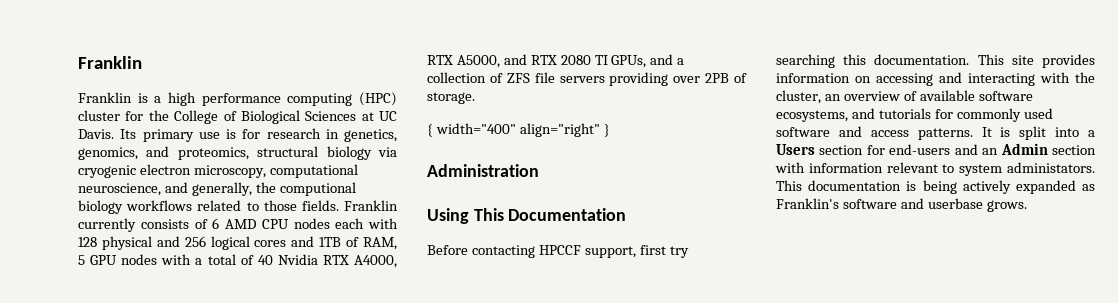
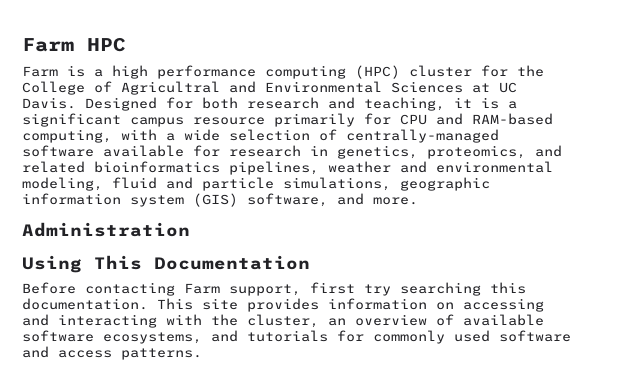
[78,56,142,69] [78,92,132,103] Franklin // Franklin -> [22,37,126,52] [22,66,58,77] Farm HPC // Farm
[240,110,300,124] Biological -> [121,81,382,95] Agricultral and Environmental
[120,128,397,142] [78,146,397,160] [78,164,358,178] [78,182,356,196] [78,200,398,214] [78,218,398,232] [78,236,397,250] [78,254,397,268] [427,54,685,68] [427,72,747,86] [427,92,475,104] [427,123,610,137] Its primary use is for research in genetics, genomics, and proteomics, structural biology via cryogenic electron microscopy, computational neuroscience, and generally, the computional biology workflows related to those fields. Franklin currently consists of 6 AMD CPU nodes each with 128 physical and 256 logical cores and 1TB of RAM, 5 GPU nodes with a total of 40 Nvidia RTX A4000, RTX A5000, and RTX 2080 TI GPUs, and a collection of ZFS file servers providing over 2PB of storage. // { width="400" align="right" } -> [85,97,517,111] [22,113,553,127] [22,129,499,143] [22,145,562,159] [22,161,553,175] [22,177,490,191] [22,193,418,207] Designed for both research and teaching, it is a significant campus resource primarily for CPU and RAM-based computing, with a wide selection of centrally-managed software available for research in genetics, proteomics, and related bioinformatics pipelines, weather and environmental modeling, fluid and particle simulations, geographic information system (GIS) software, and more.
[538,245,581,255] HPCCF -> [184,283,220,294] Farm
[981,126,1095,140] [776,143,1096,155] [775,162,1095,176] [776,180,1095,194] [776,198,1027,212] It is split into a Users section for end-users and an Admin section with information relevant to system administators. This documentation is being actively expanded as Franklin's software and userbase grows. -> (202, 354) none

